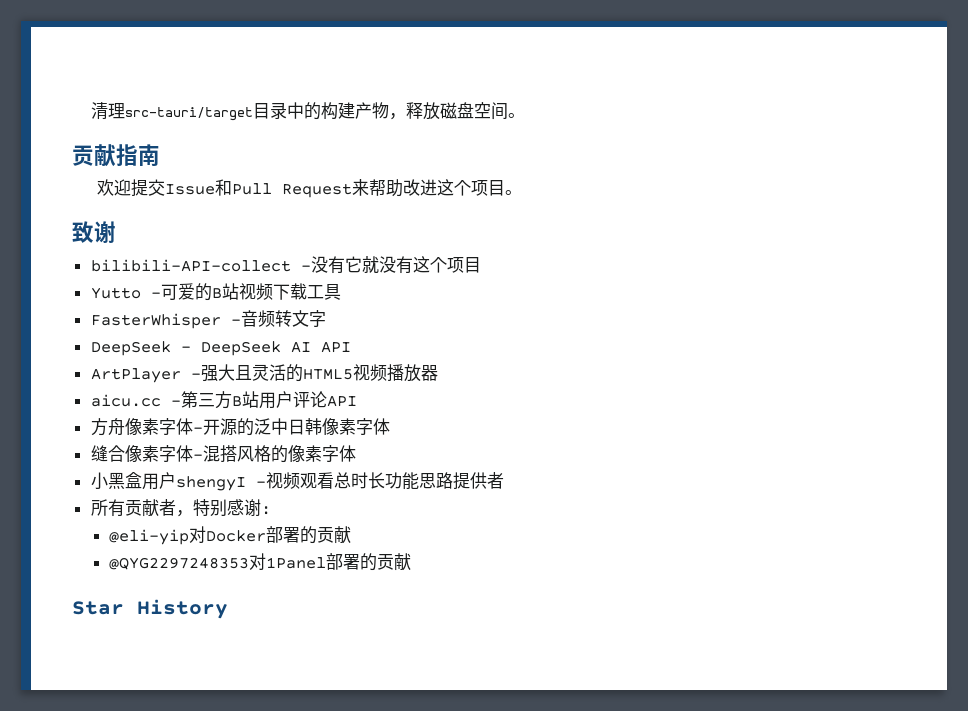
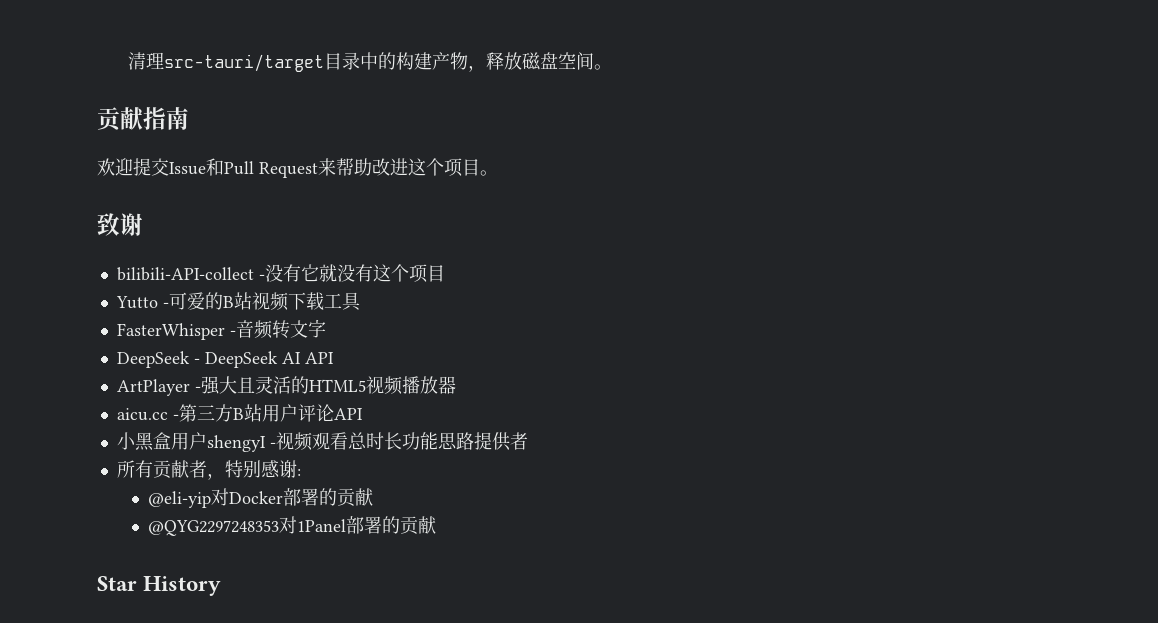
[90,418,390,436] [90,445,356,463] // 方舟像素字体-开源的泛中日韩像素字体 // 缝合像素字体-混搭风格的像素字体 -> (363, 414) none

